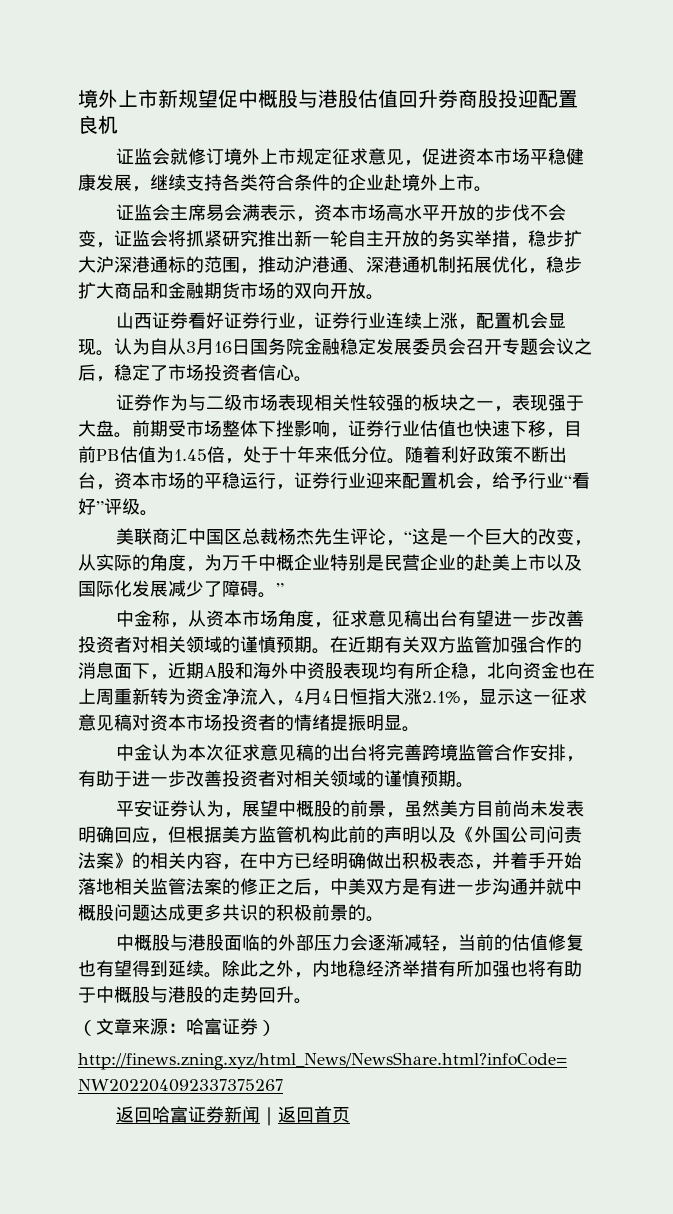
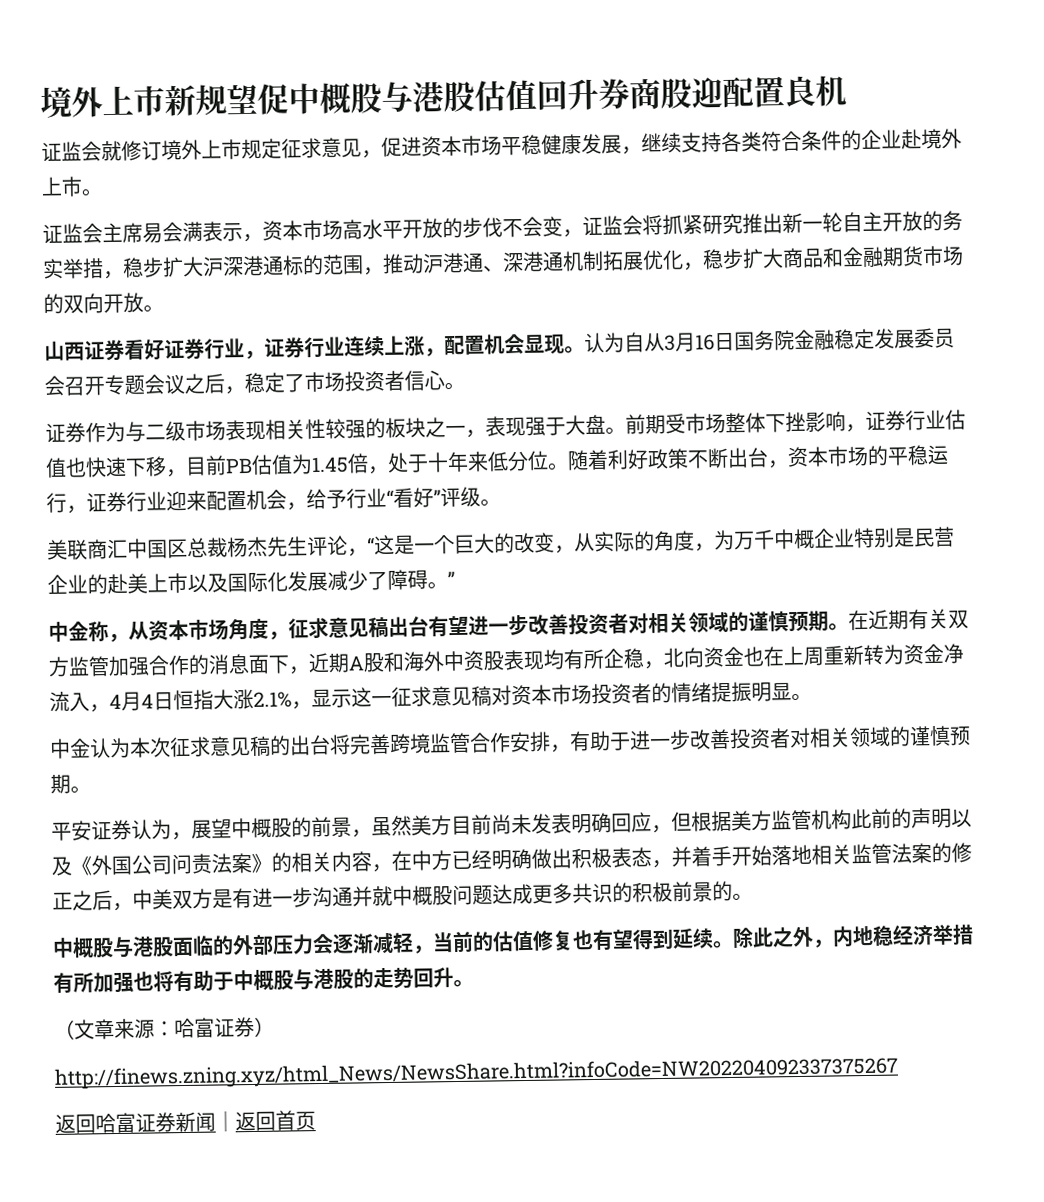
[498,89,518,108] 投 -> (692, 93) none

